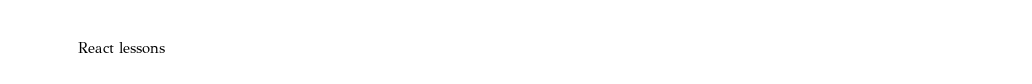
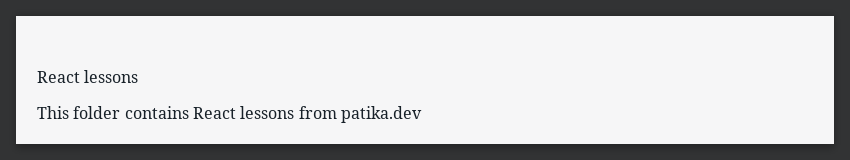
[78,42,165,54] React lessons -> [37,70,139,83] [37,106,422,123] React lessons // This folder contains React lessons from patika.dev

